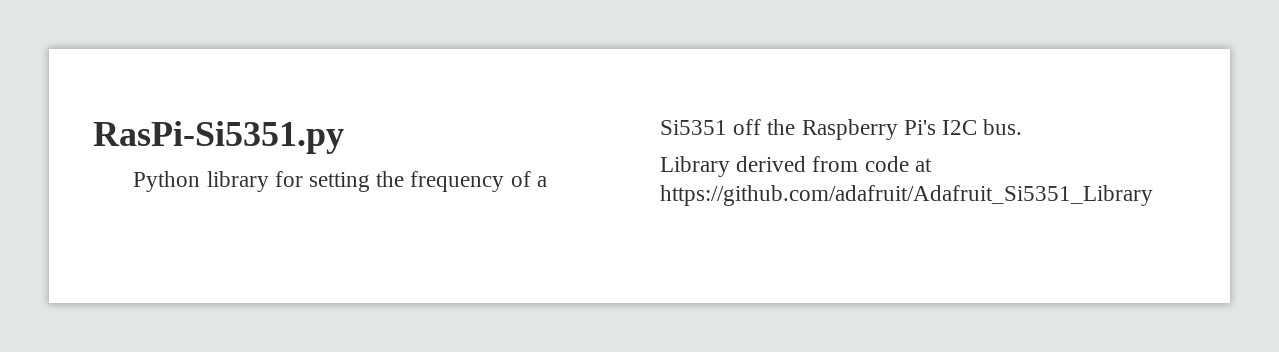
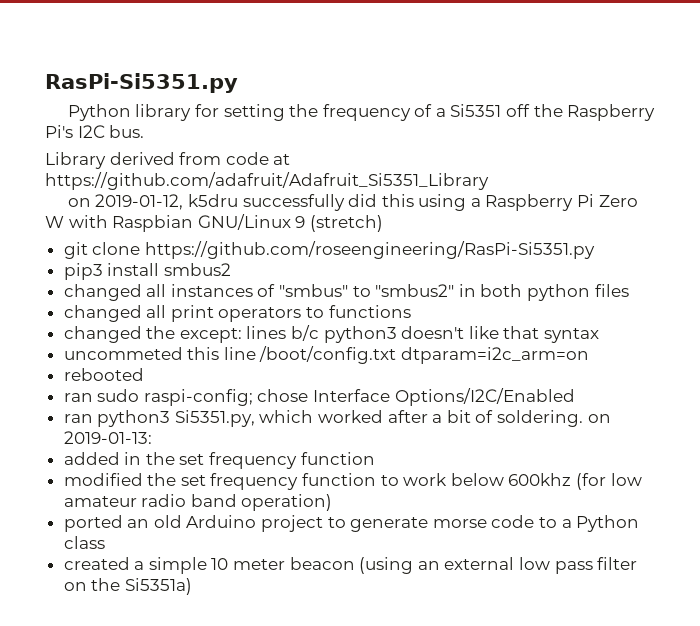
(1153, 195) none -> [67,194,638,211] [45,214,383,232] [63,241,595,259] [63,263,231,280] [63,284,629,301] [63,305,411,322] [63,325,600,343] [63,346,590,364] [63,368,144,381] [63,388,575,406] [63,410,611,427] [63,431,152,444] [63,452,375,469] [63,473,642,490] [63,494,333,511] [63,515,640,532] [63,536,105,549] [63,557,638,574] [63,578,192,595] // on 2019-01-12, k5dru successfully did this using a Raspberry Pi Zero W with Raspbian GNU/Linux 9 (stretch) // git clone https://github.com/roseengineering/RasPi-Si5351.py // pip3 install smbus2 // changed all instances of "smbus" to "smbus2" in both python files // changed all print operators to functions // changed the except: lines b/c python3 doesn't like that syntax // uncommeted this line /boot/config.txt dtparam=i2c_arm=on // rebooted // ran sudo raspi-config; chose Interface Options/I2C/Enabled // ran python3 Si5351.py, which worked after a bit of soldering. on 2019-01-13: // added in the set frequency function // modified the set frequency function to work below 600khz (for low amateur radio band operation) // ported an old Arduino project to generate morse code to a Python class // created a simple 10 meter beacon (using an external low pass filter on the Si5351a)

